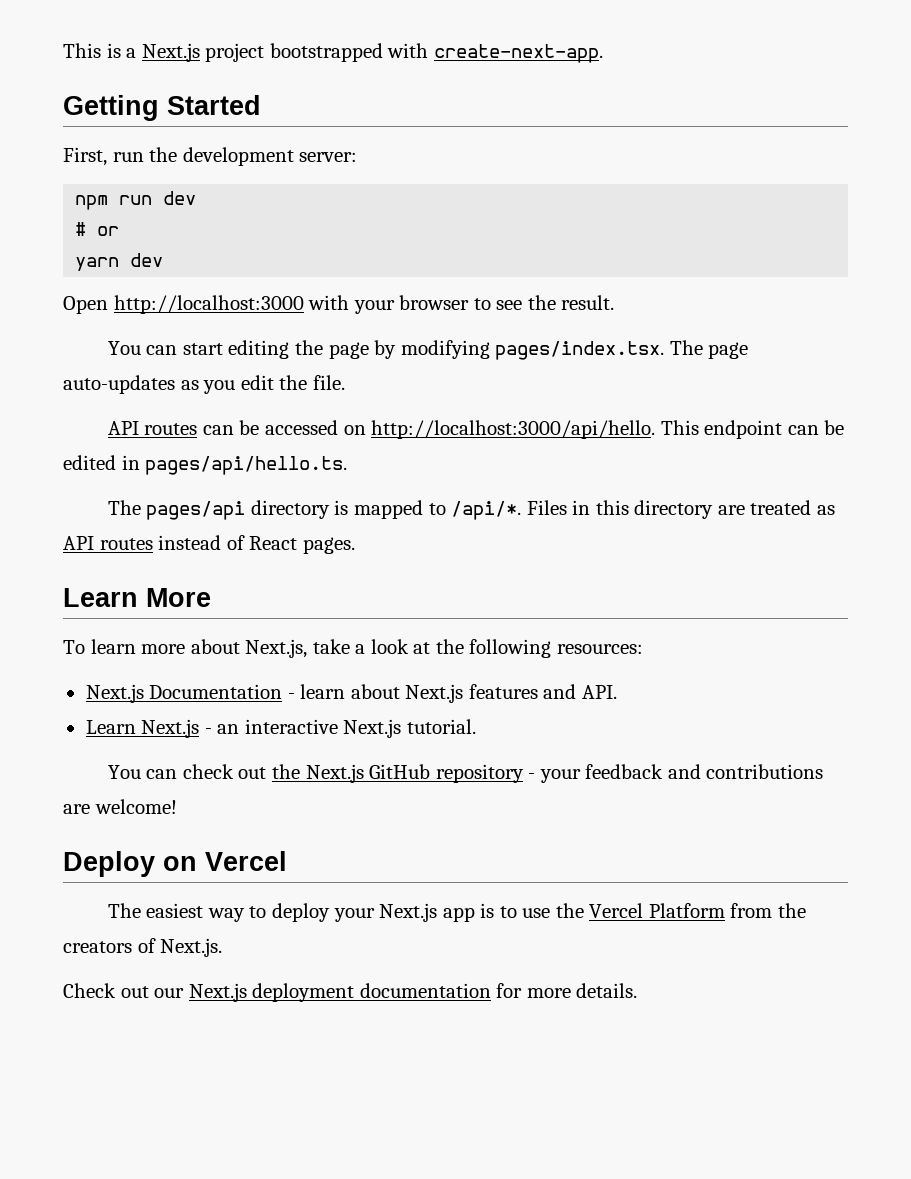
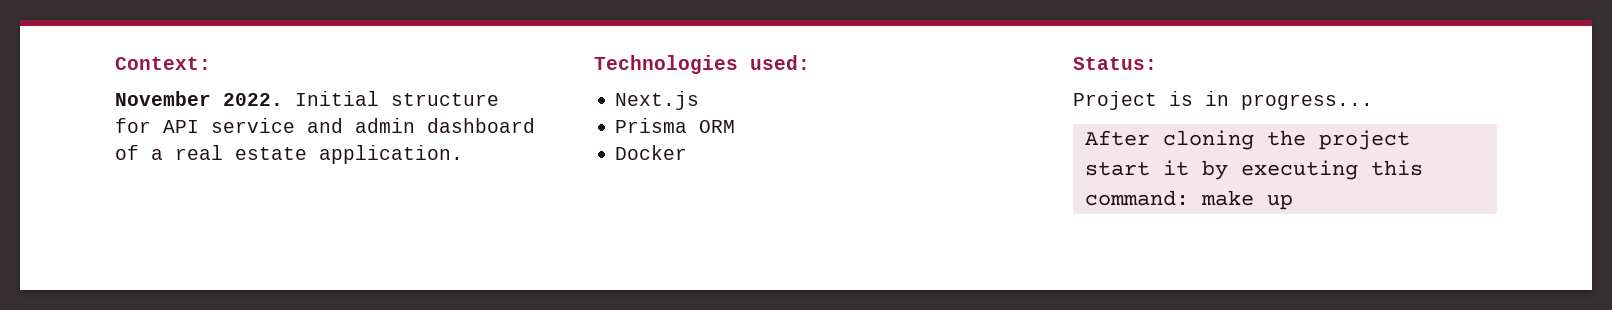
[63,43,603,63] [63,95,261,121] [63,147,358,166] [75,191,197,210] [75,222,120,236] [75,253,164,271] [63,295,615,314] [107,340,749,360] [63,375,345,394] [107,420,845,439] [63,455,348,475] [107,500,835,520] [63,535,355,554] [63,588,211,607] [63,639,643,658] [85,684,617,703] [85,719,476,738] [107,764,824,783] [63,799,177,814] [63,851,287,877] [107,903,806,922] [63,938,223,957] [63,983,638,1002] This is a Next.js project bootstrapped with create-next-app. // Getting Started // First, run the development server: // npm run dev // # or // yarn dev // Open http://localhost:3000 with your browser to see the result. // You can start editing the page by modifying pages/index.tsx. The page auto-updates as you edit the file. // API routes can be accessed on http://localhost:3000/api/hello. This endpoint can be edited in pages/api/hello.ts. // The pages/api directory is mapped to /api/*. Files in this directory are treated as API routes instead of React pages. // Learn More // To learn more about Next.js, take a look at the following resources: // Next.js Documentation - learn about Next.js features and API. // Learn Next.js - an interactive Next.js tutorial. // You can check out the Next.js GitHub repository - your feedback and contributions are welcome! // Deploy on Vercel // The easiest way to deploy your Next.js app is to use the Vercel Platform from the creators of Next.js. // Check out our Next.js deployment documentation for more details. -> [115,57,211,70] [115,91,499,106] [115,118,535,133] [115,145,463,164] [594,55,810,74] [615,91,700,110] [615,118,736,133] [615,145,688,160] [1073,57,1157,70] [1073,91,1373,110] [1084,130,1410,150] [1084,160,1423,180] [1084,190,1293,210] Context: // November 2022. Initial structure for API service and admin dashboard of a real estate application. // Technologies used: // Next.js // Prisma ORM // Docker // Status: // Project is in progress... // After cloning the project start it by executing this command: make up

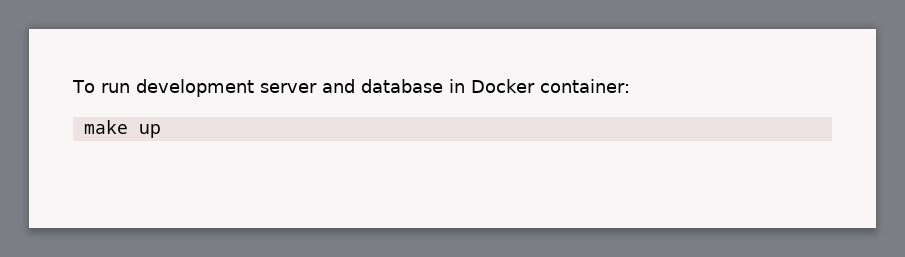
[115,57,211,70] [115,91,499,106] [115,118,535,133] [115,145,463,164] [594,55,810,74] [615,91,700,110] [615,118,736,133] [615,145,688,160] [1073,57,1157,70] [1073,91,1373,110] [1084,130,1410,150] [1084,160,1423,180] [1084,190,1189,206] Context: // November 2022. Initial structure for API service and admin dashboard of a real estate application. // Technologies used: // Next.js // Prisma ORM // Docker // Status: // Project is in progress... // After cloning the project start it by executing this command: -> [72,79,630,97] To run development server and database in Docker container: //

